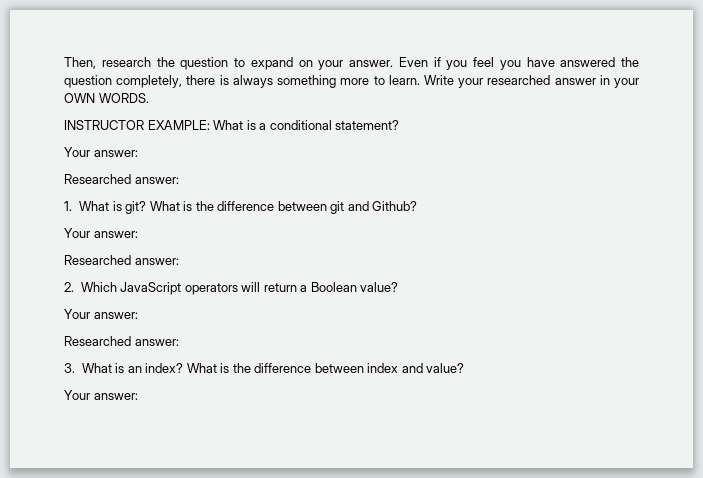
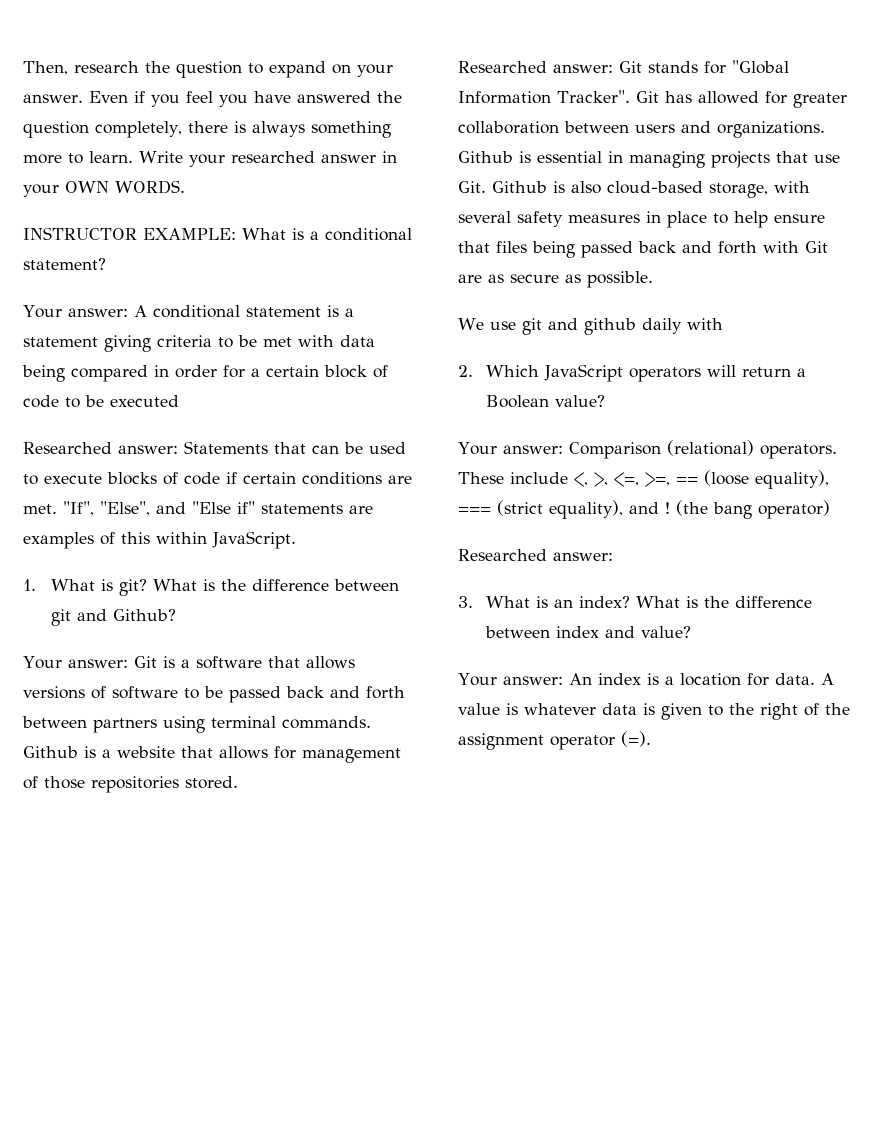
[64,174,179,184] // Researched answer: -> [133,305,354,318] [23,335,375,352] [22,365,388,382] [23,395,179,408] [23,441,406,454] [23,472,412,485] [23,501,373,516] [23,531,296,549] A conditional statement is a statement giving criteria to be met with data being compared in order for a certain block of code to be executed // Researched answer: Statements that can be used to execute blocks of code if certain conditions are met. "If", "Else", and "Else if" statements are examples of this within JavaScript.
[64,255,179,265] // Researched answer: -> [133,656,355,669] [23,686,405,703] [22,716,371,733] [23,746,401,763] [23,776,238,793] [458,60,789,74] [458,90,847,108] [458,121,825,138] [458,151,840,168] [458,181,810,198] [458,211,825,228] [458,241,828,258] [458,271,653,288] [458,318,723,335] Git is a software that allows versions of software to be passed back and forth between partners using terminal commands. Github is a website that allows for management of those repositories stored. // Researched answer: Git stands for "Global Information Tracker". Git has allowed for greater collaboration between users and organizations. Github is essential in managing projects that use Git. Github is also cloud-based storage, with several safety measures in place to help ensure that files being passed back and forth with Git are as secure as possible. // We use git and github daily with
(138, 315) none -> [568,440,837,459] [458,470,829,489] [458,500,830,519] Comparison (relational) operators. These include <, >, <=, >=, == (loose equality), === (strict equality), and ! (the bang operator)
(138, 396) none -> [568,673,834,686] [458,703,850,720] [458,731,651,750] An index is a location for data. A value is whatever data is given to the right of the assignment operator (=).

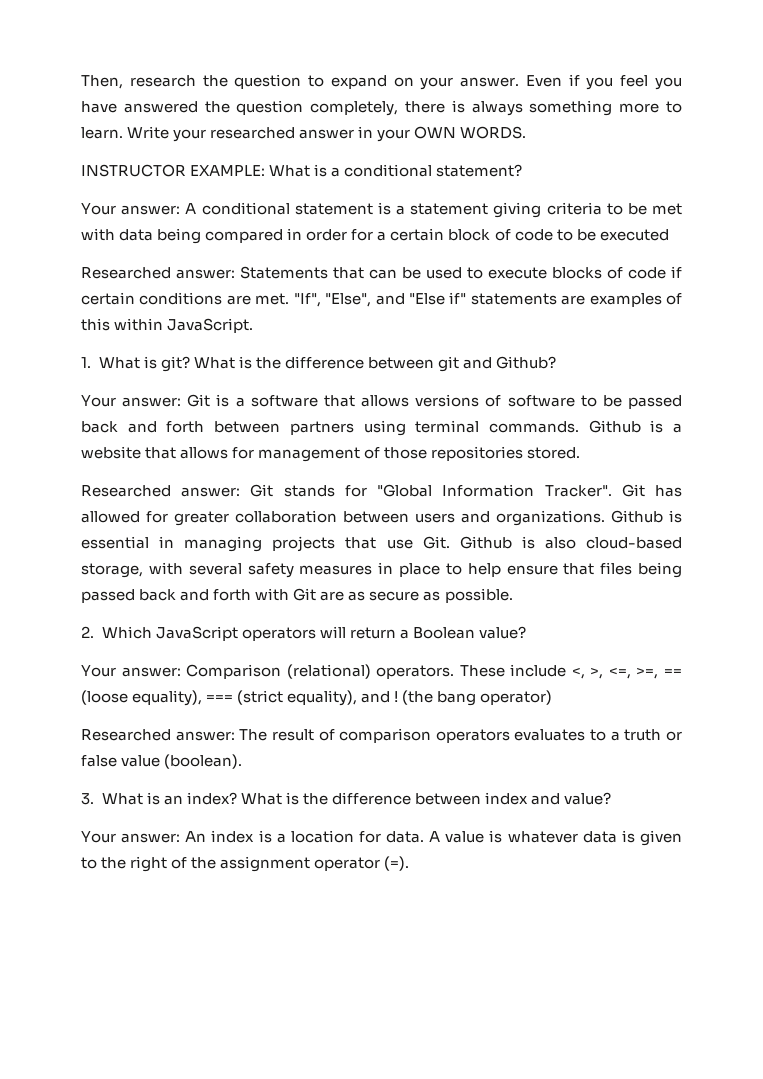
[458,318,723,335] // We use git and github daily with -> (513, 595) none
(613, 556) none -> [239,728,682,743] [81,754,243,769] The result of comparison operators evaluates to a truth or false value (boolean).

